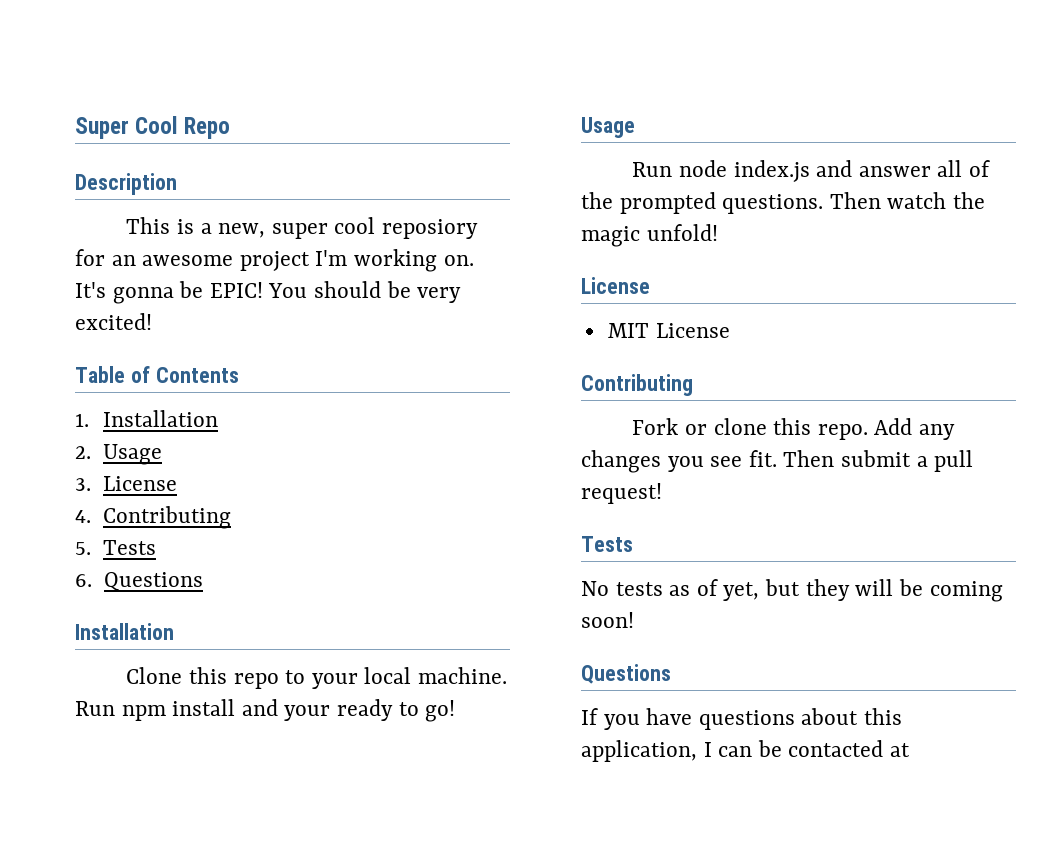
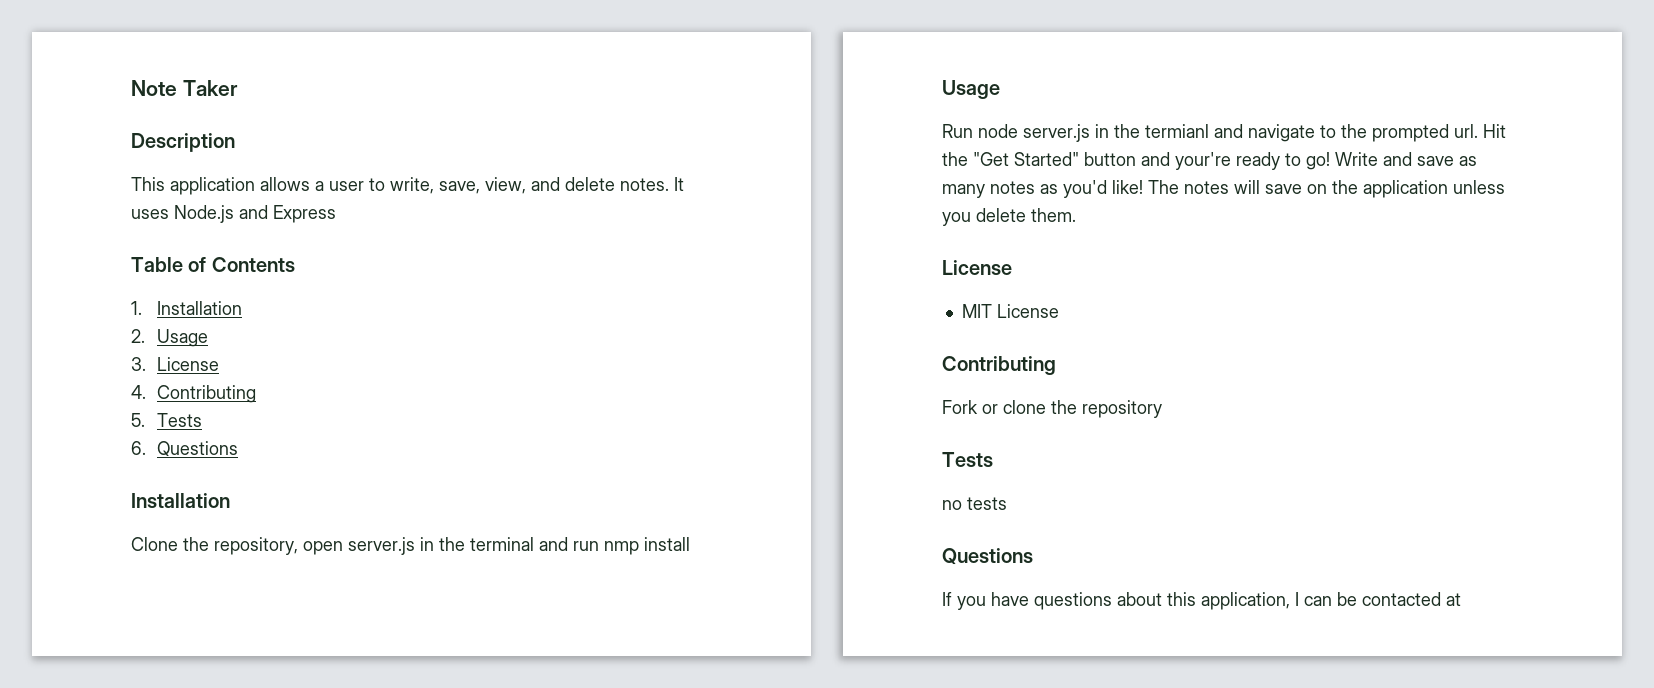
[75,116,231,139] Super Cool Repo -> [131,80,238,96] Note Taker
[176,217,479,239] [75,249,474,272] [75,281,462,304] [75,313,152,330] is a new, super cool reposiory for an awesome project I'm working on. It's gonna be EPIC! You should be very excited! -> [170,177,684,195] [131,205,336,223] application allows a user to write, save, view, and delete notes. It uses Node.js and Express
[188,667,508,689] [75,699,456,722] [581,117,635,138] [632,160,991,182] [581,192,986,214] [581,224,718,247] this repo to your local machine. Run npm install and your ready to go! // Usage // Run node index.js and answer all of the prompted questions. Then watch the magic unfold! -> [183,537,690,555] [942,80,1000,99] [942,124,1506,142] [942,152,1477,170] [942,180,1505,198] [942,208,1076,226] the repository, open server.js in the terminal and run nmp install // Usage // Run node server.js in the termianl and navigate to the prompted url. Hit the "Get Started" button and your're ready to go! Write and save as many notes as you'd like! The notes will save on the application unless you delete them.
[773,418,956,440] [581,450,974,473] [581,483,662,504] [581,536,633,552] [581,581,609,596] this repo. Add any changes you see fit. Then submit a pull request! // Tests // No -> [1051,400,1162,418] [942,452,993,467] [942,500,962,510] the repository // Tests // no
[669,579,1003,602] [581,612,634,628] as of yet, but they will be coming soon! -> (1007, 503) none

